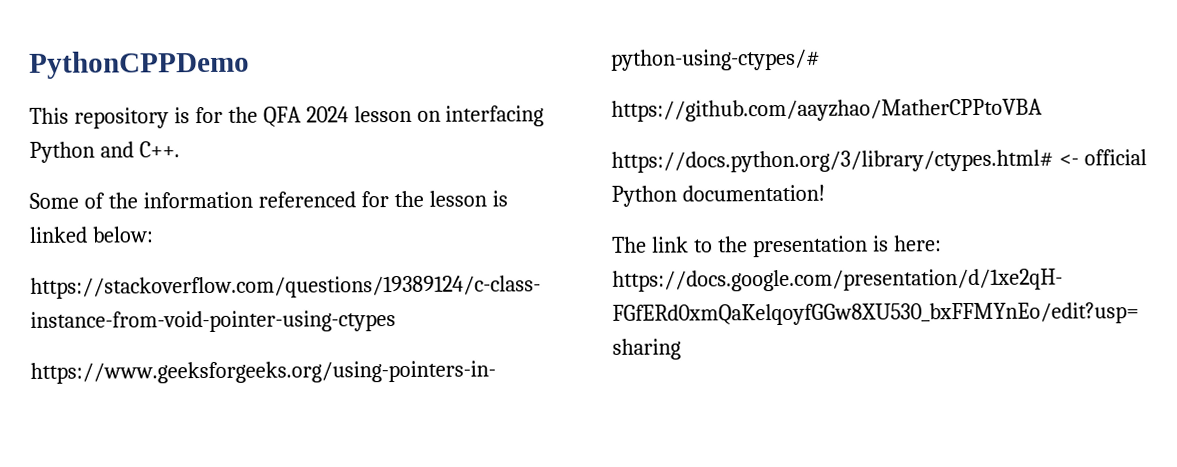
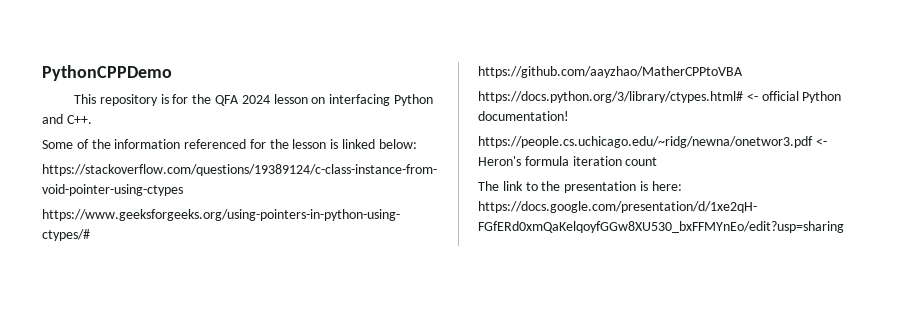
(825, 193) none -> [478,136,827,148] [478,156,658,166] // https://people.cs.uchicago.edu/~ridg/newna/onetwor3.pdf <- Heron's formula iteration count

